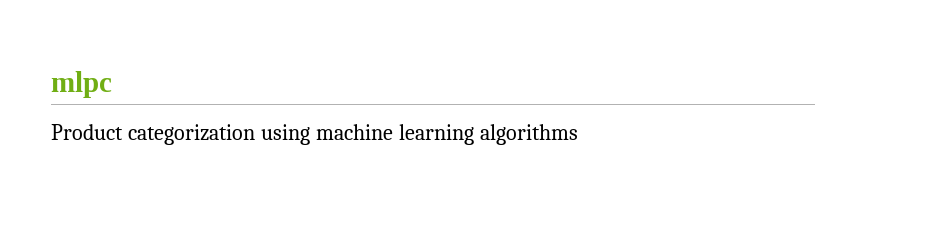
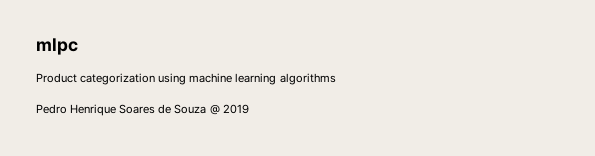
(578, 134) none -> [36,104,249,116] // Pedro Henrique Soares de Souza @ 2019

